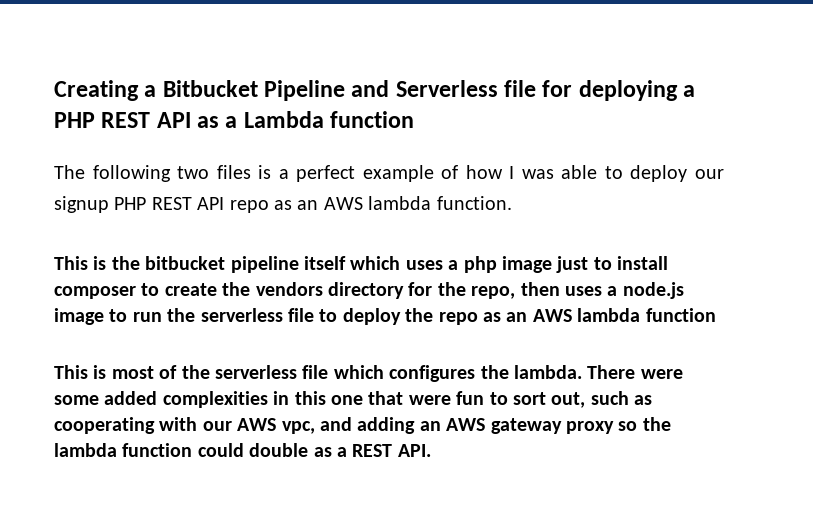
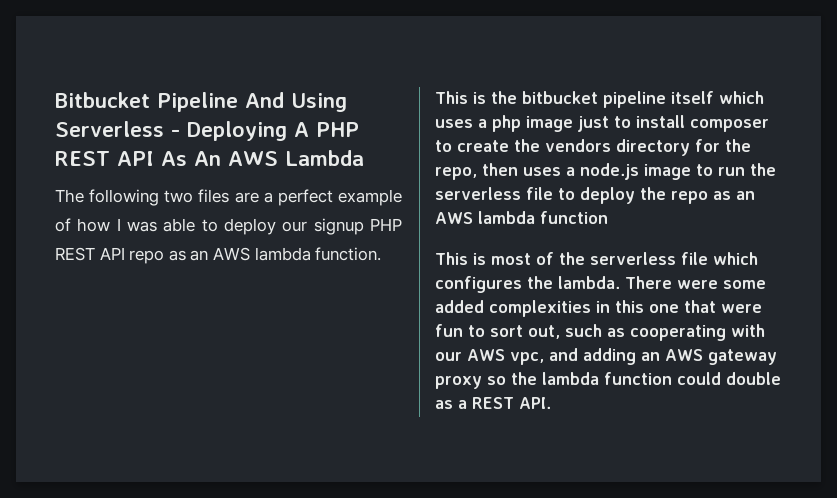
[54,80,696,101] [54,112,238,128] Creating a Bitbucket Pipeline and Serverless file for deploying a PHP REST API as a -> [55,92,347,112] [55,121,359,141] [55,151,278,166] Bitbucket Pipeline And Using Serverless - Deploying A PHP REST API As An AWS
[330,111,415,128] function -> (364, 158) none
[258,165,272,179] is -> [234,192,259,203] are

